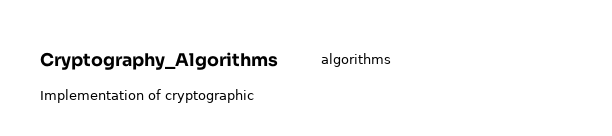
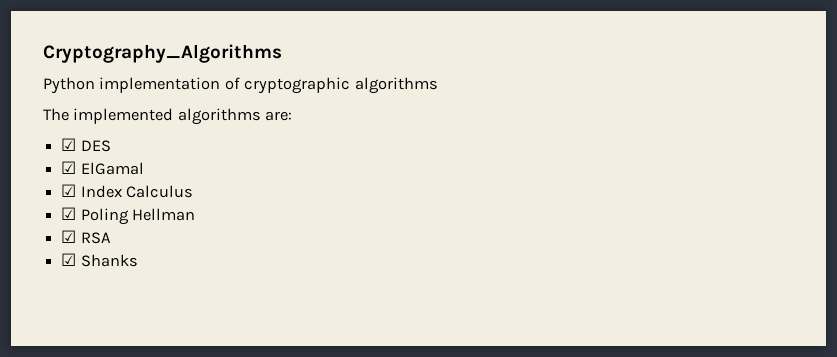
[40,89,144,103] Implementation -> [43,77,221,94] Python implementation
(391, 60) none -> [43,108,293,125] [61,138,111,152] [61,161,144,175] [61,184,194,198] [61,207,196,225] [61,230,111,244] [61,253,138,267] // The implemented algorithms are: // ☑ DES // ☑ ElGamal // ☑ Index Calculus // ☑ Poling Hellman // ☑ RSA // ☑ Shanks

